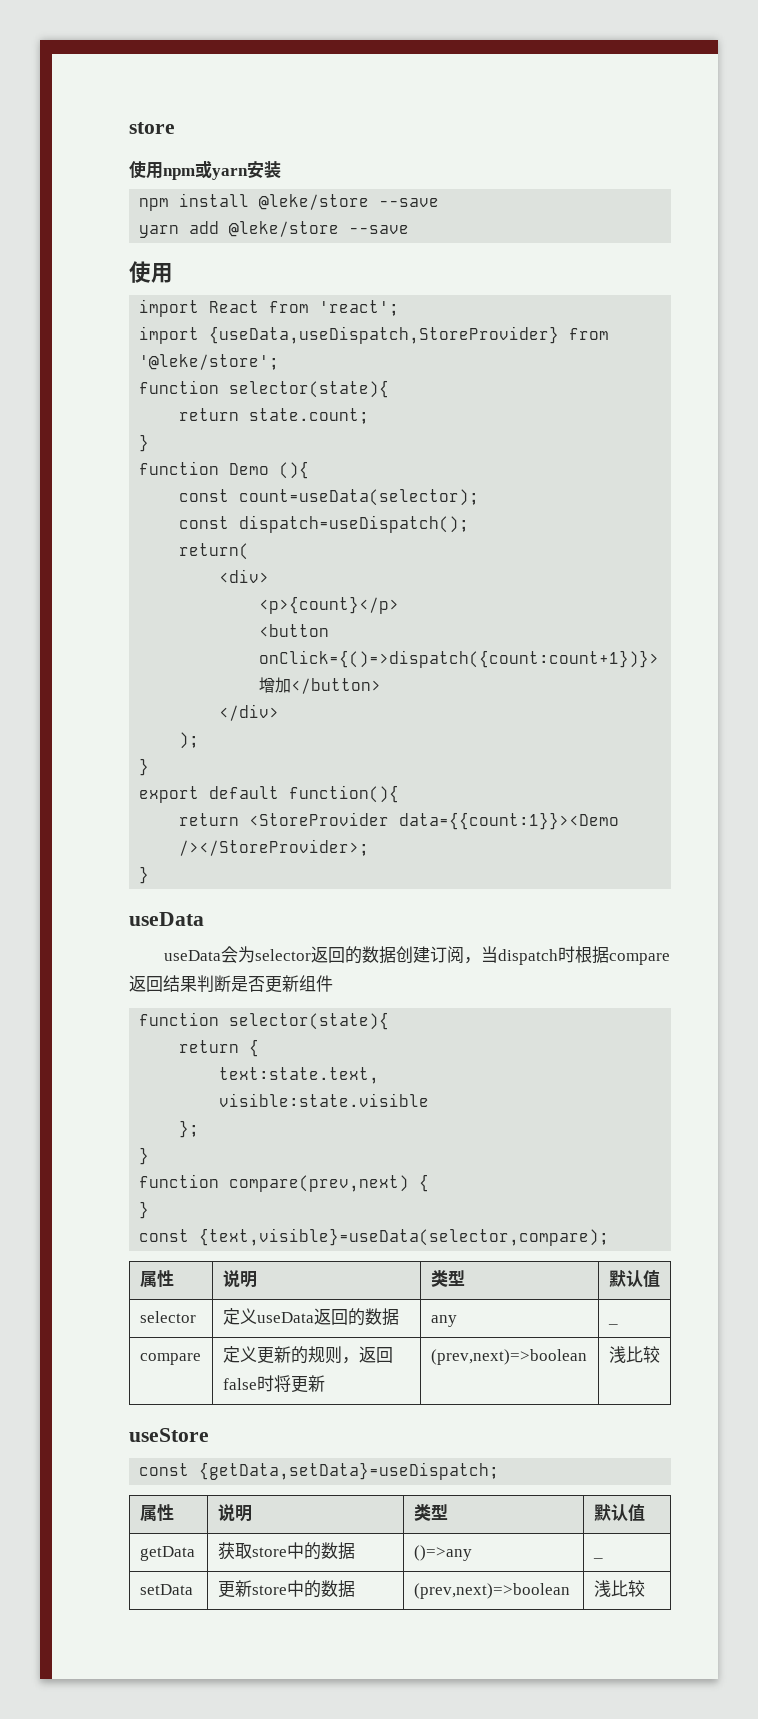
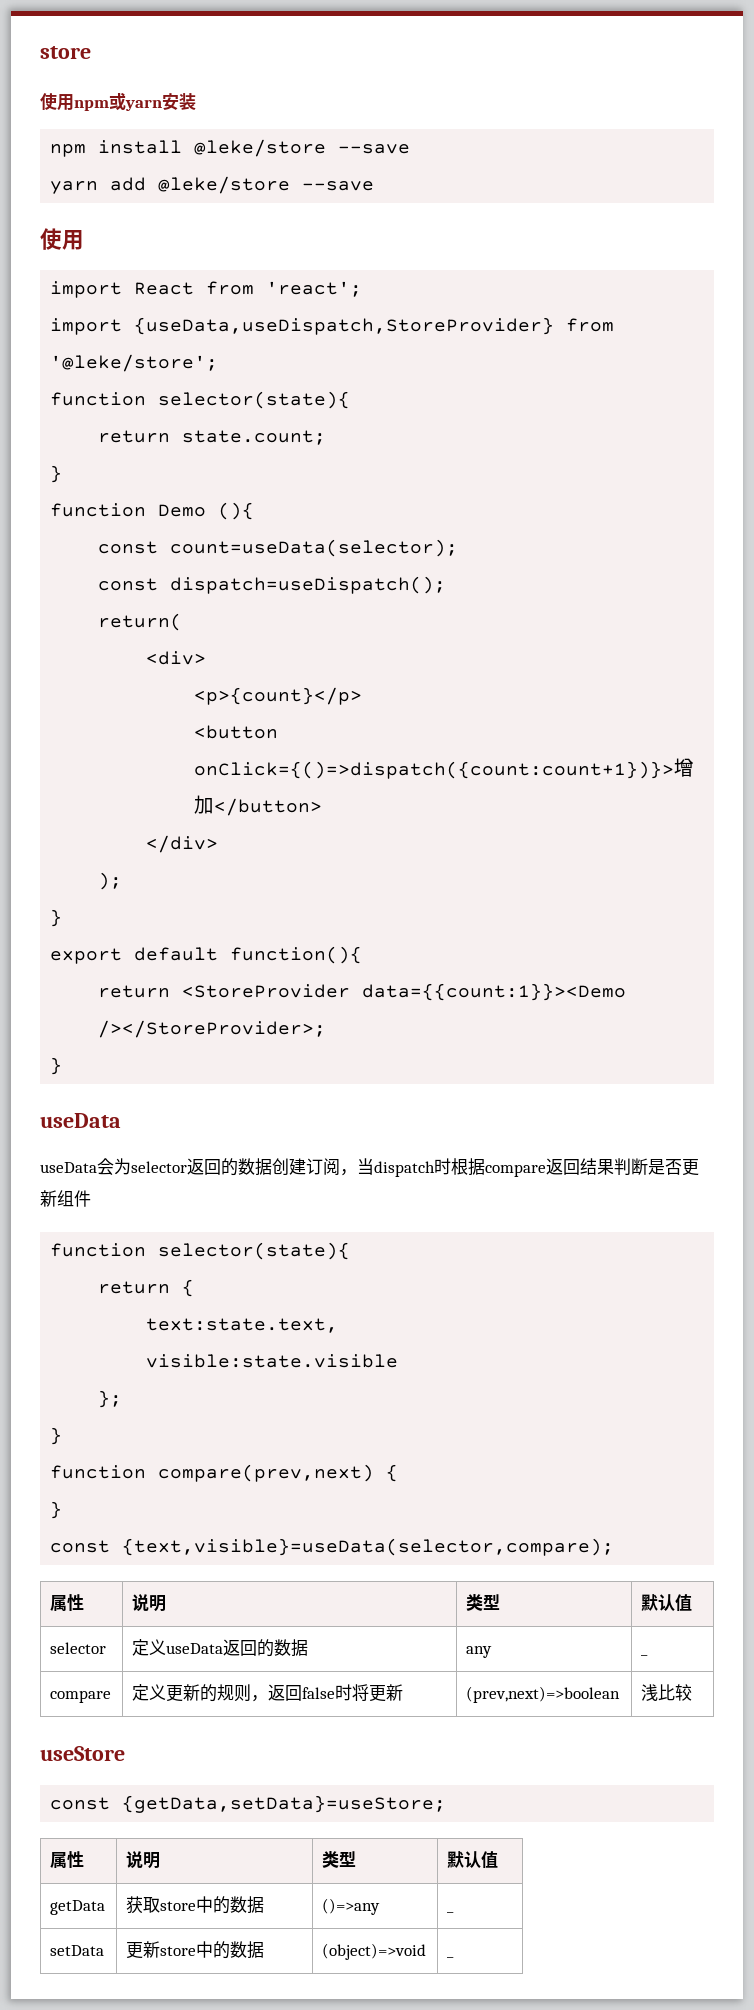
[199,1462,500,1480] {getData,setData}=useDispatch; -> [122,1795,447,1813] {getData,setData}=useStore;
[413,1583,570,1599] [593,1580,645,1597] (prev,next)=>boolean | 浅比较 -> [322,1943,427,1960] [447,1956,455,1958] (object)=>void | _

